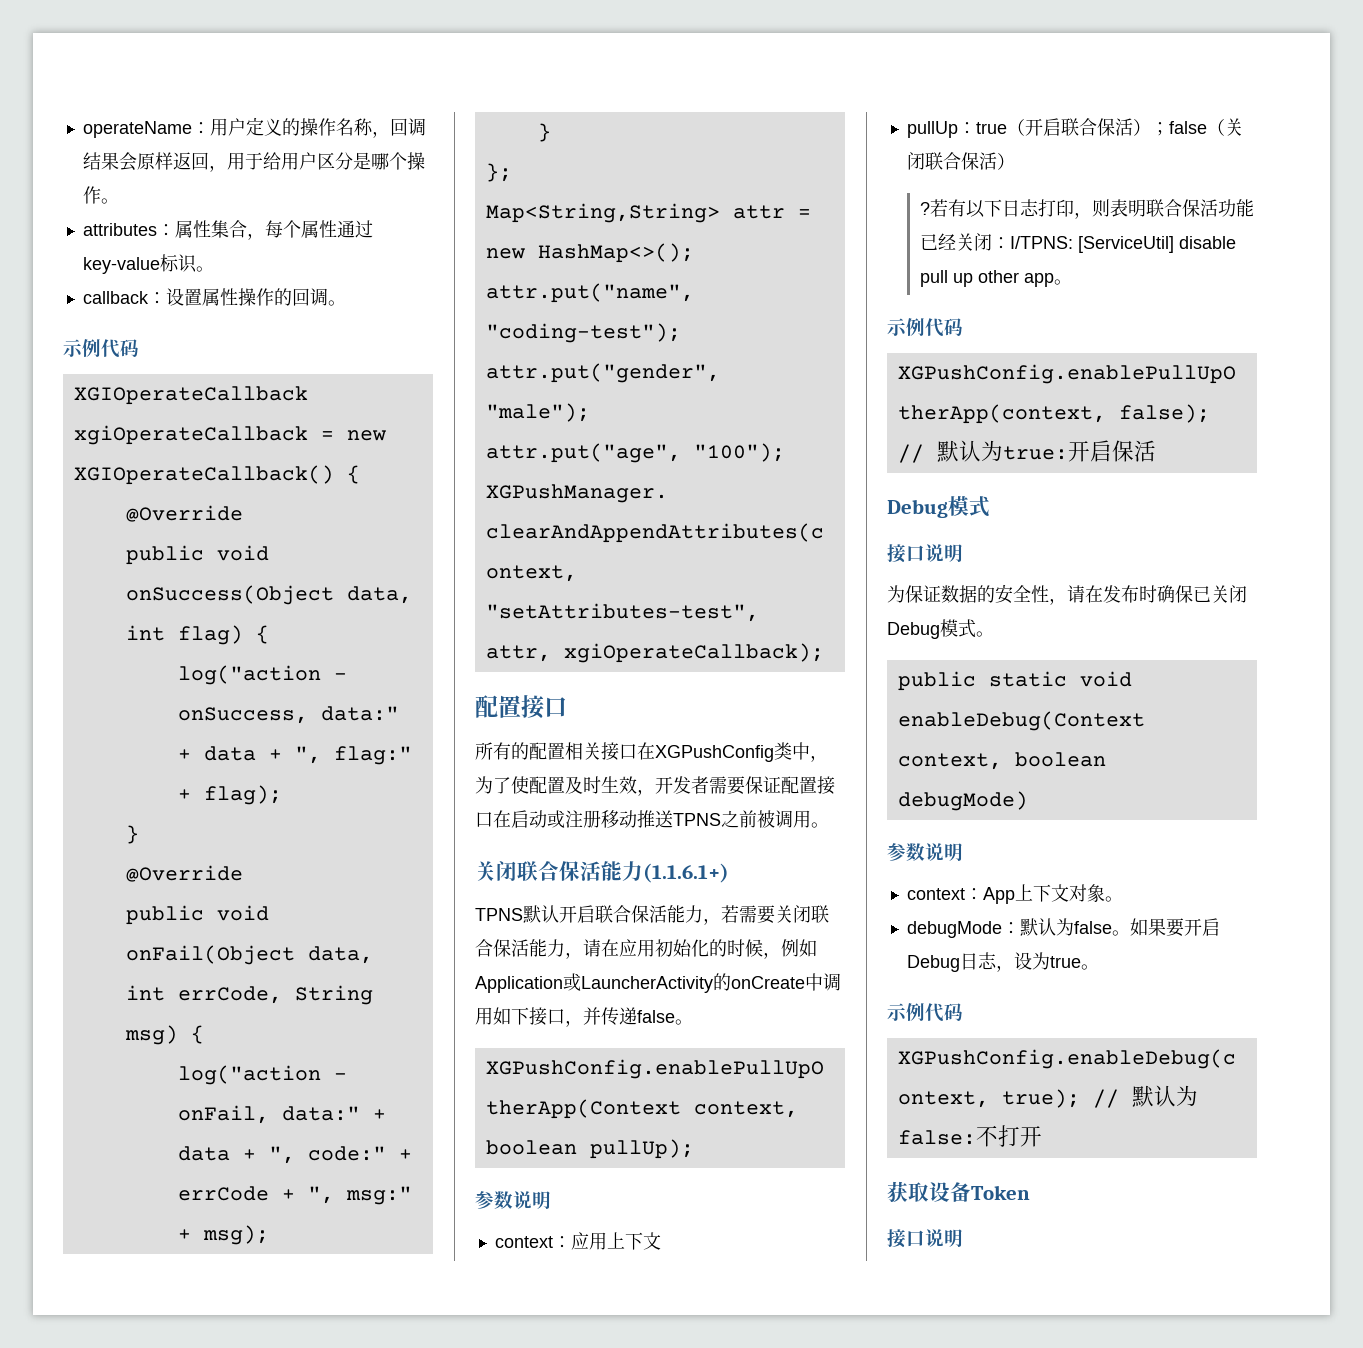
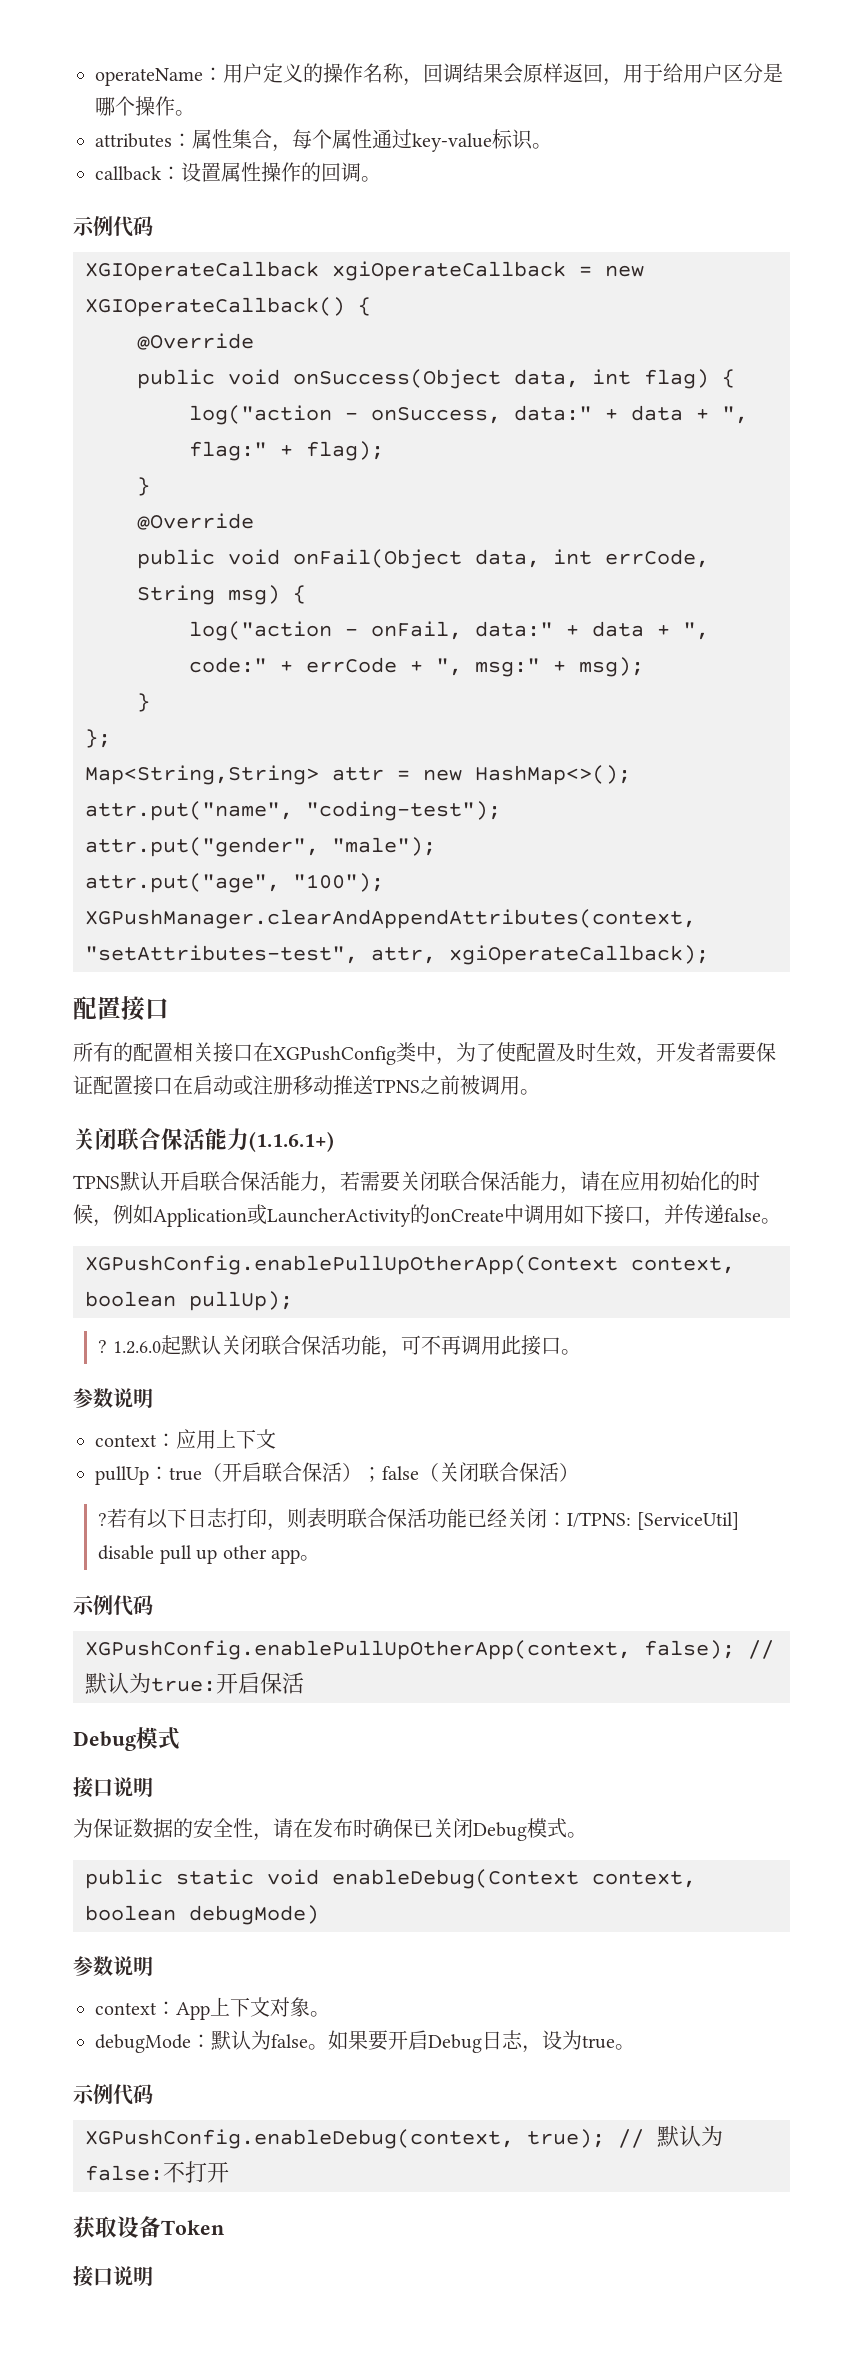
(694, 1149) none -> [98,1335,581,1358] // ? 1.2.6.0起默认关闭联合保活功能，可不再调用此接口。

